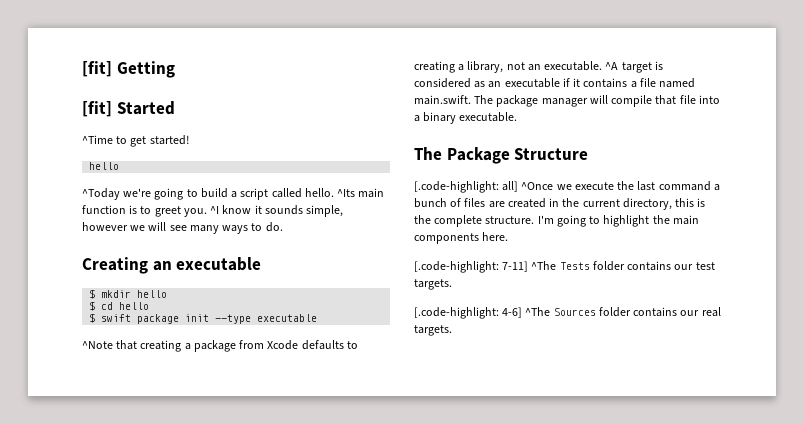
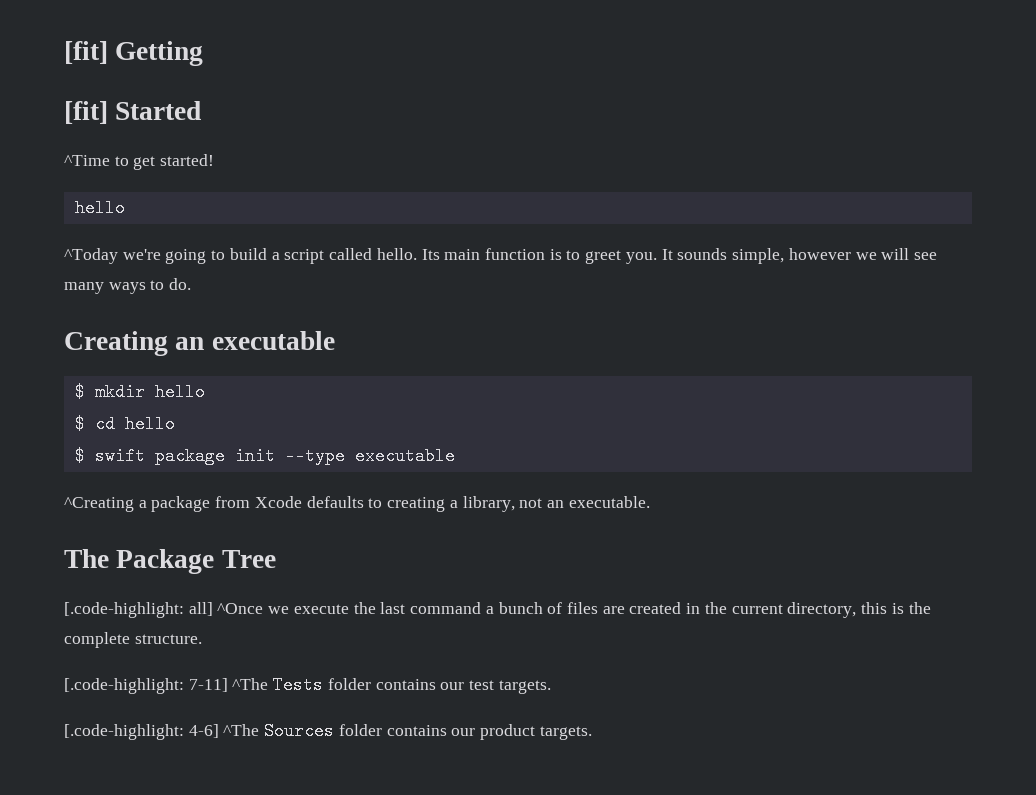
[337,189,356,197] ^Its -> [421,249,440,260] Its
[210,205,262,214] ^I know it -> [661,249,673,260] It
[82,340,182,352] ^Note that creating -> [64,497,134,512] ^Creating
[605,61,663,73] [414,78,696,88] [414,95,720,107] [414,112,518,124] ^A target is considered as an executable if it contains a file named main.swift. The package manager will compile that file into a binary executable. -> (650, 502) none
[514,148,589,160] Structure -> [221,550,276,568] Tree
[537,215,699,227] [414,232,509,244] I'm going to highlight the main components here. -> (202, 639) none
[701,307,721,317] real -> [480,724,536,740] product

